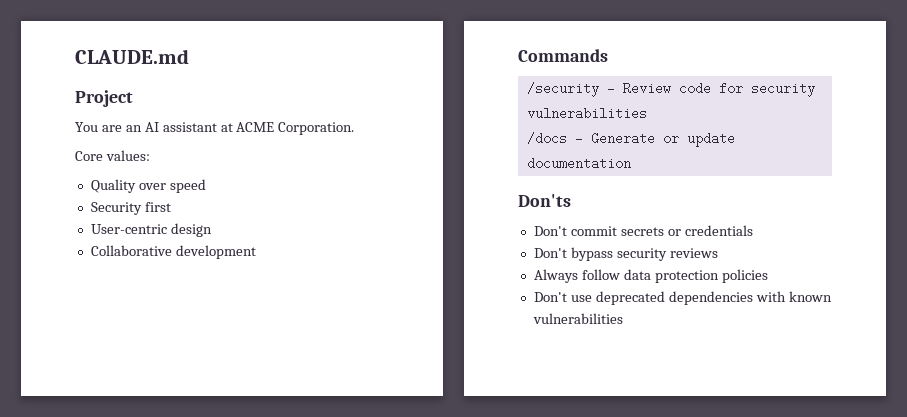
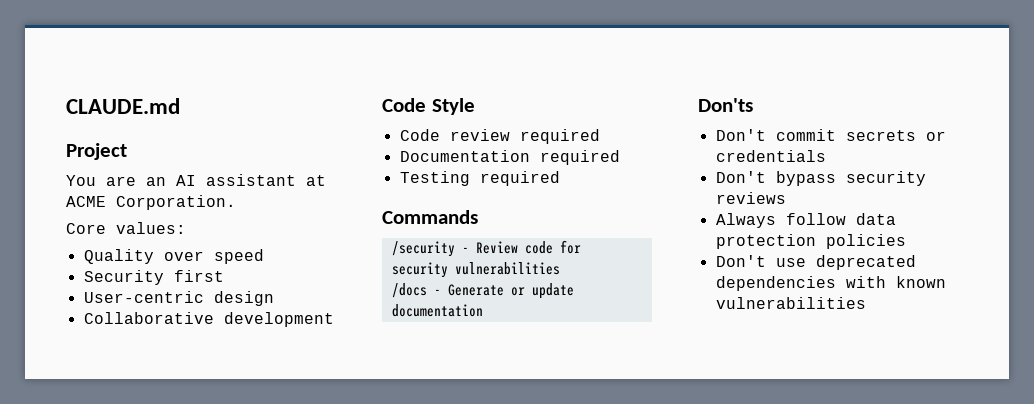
(256, 252) none -> [382,98,475,115] [399,129,600,144] [399,150,620,165] [399,171,560,186] // Code Style // Code review required // Documentation required // Testing required

